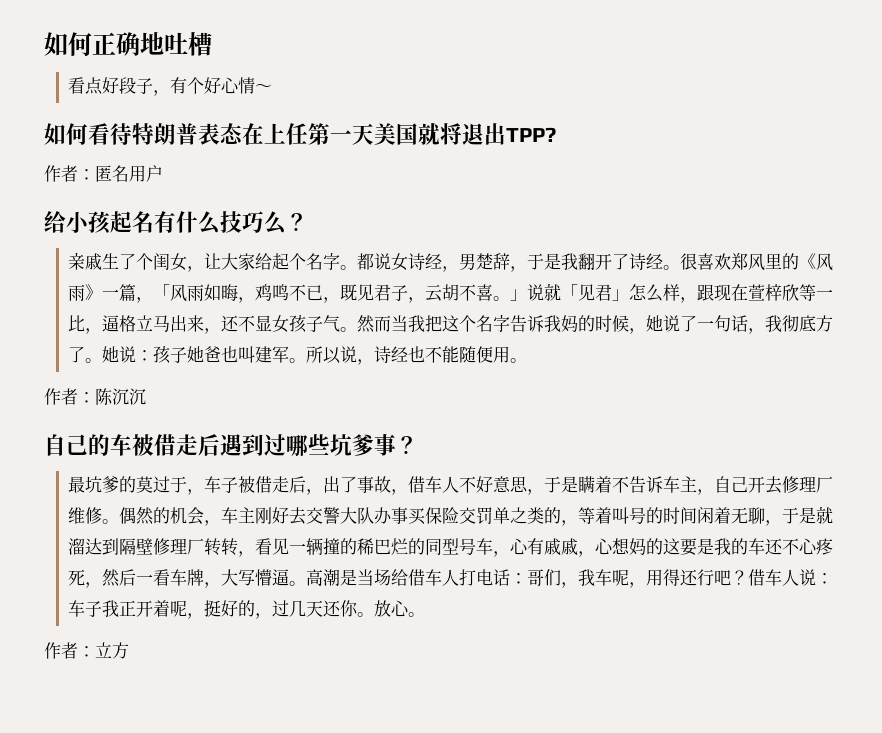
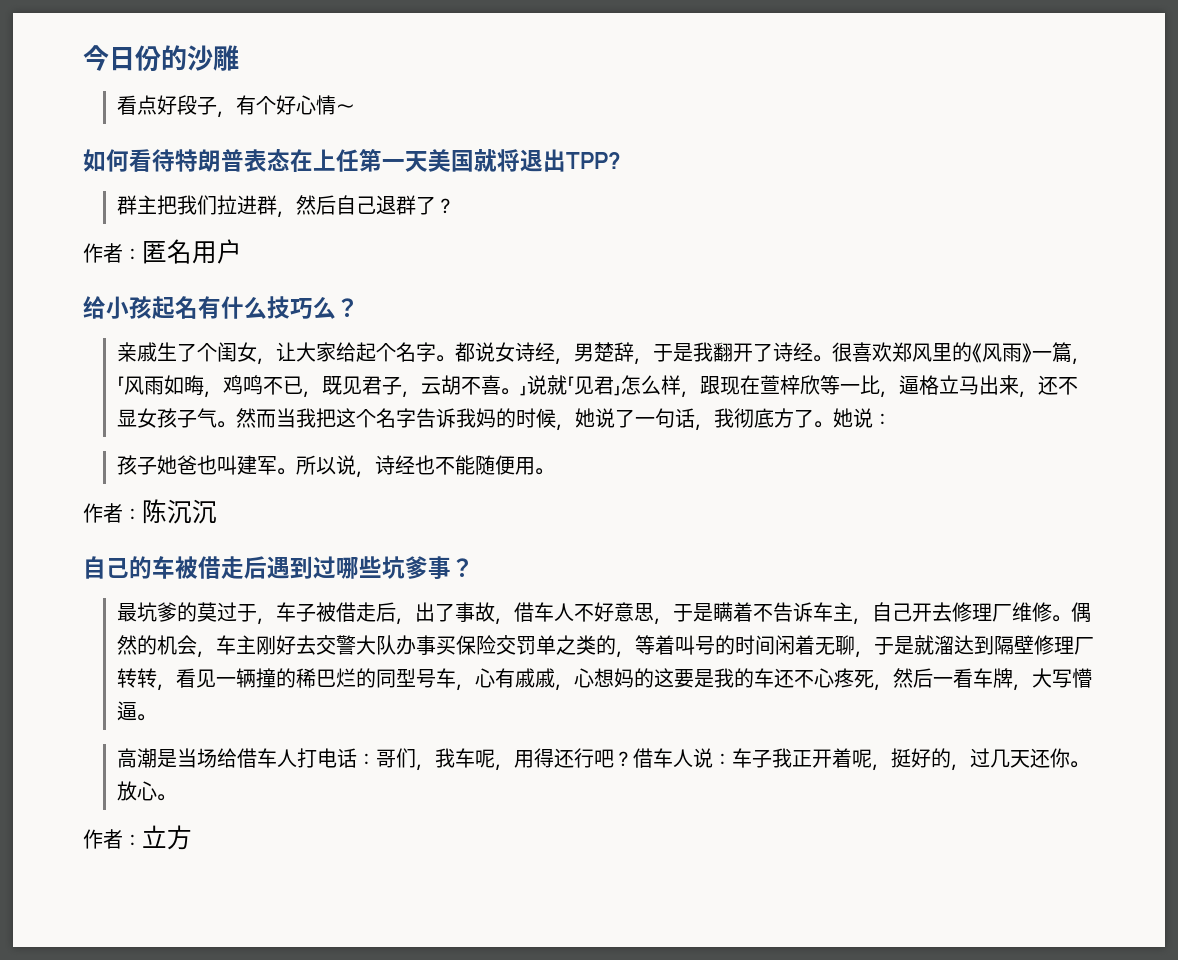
[44,32,212,56] 如何正确地吐槽 -> [83,45,239,72] 今日份的沙雕
(556, 134) none -> [116,195,455,218] // 群主把我们拉进群，然后自己退群了？
(154, 355) none -> (892, 419) //
(307, 583) none -> (156, 717) //

